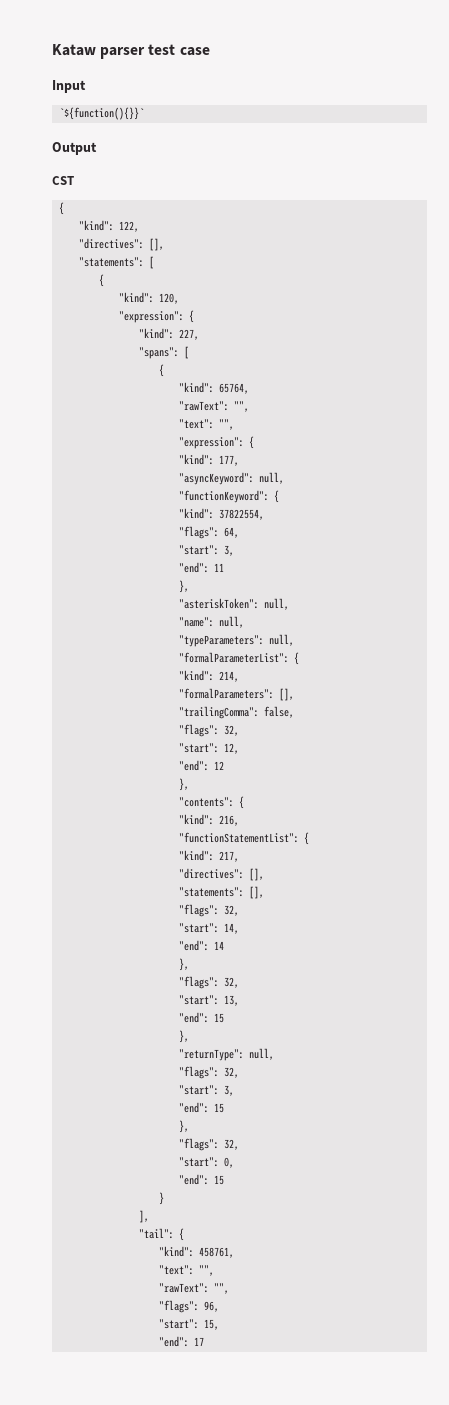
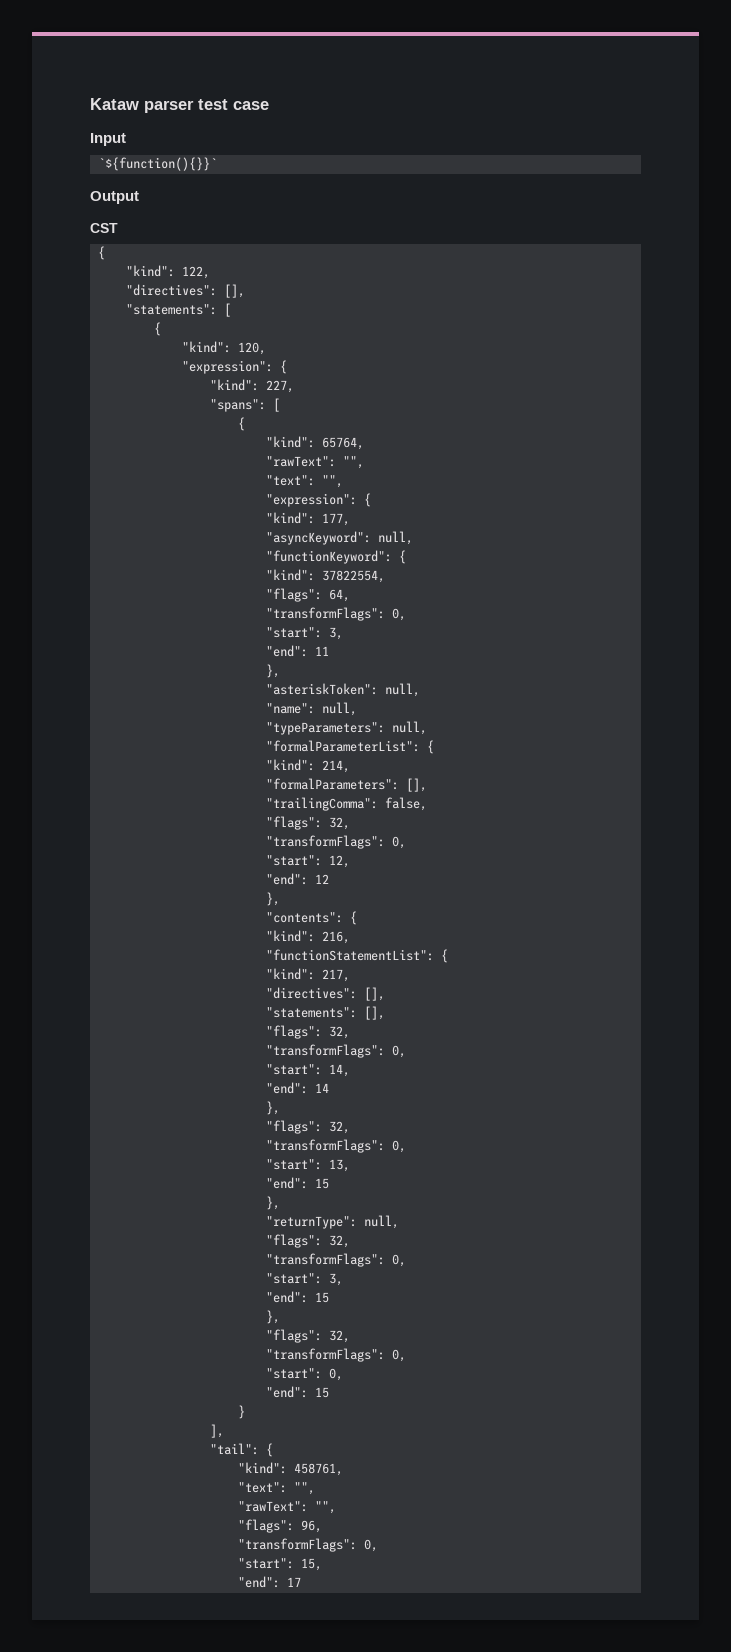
(239, 532) none -> [265,607,406,621] // "transformFlags": 0,
(239, 730) none -> [265,835,406,849] // "transformFlags": 0,
(239, 910) none -> [265,1044,406,1058] // "transformFlags": 0,
(239, 982) none -> [265,1139,406,1153] // "transformFlags": 0,
(239, 1072) none -> [265,1253,406,1267] // "transformFlags": 0,
(239, 1144) none -> [265,1348,406,1362] // "transformFlags": 0,
(219, 1306) none -> [237,1538,378,1552] // "transformFlags": 0,

